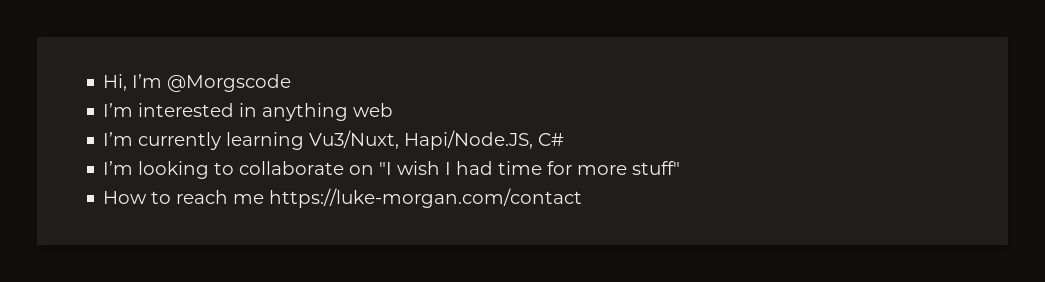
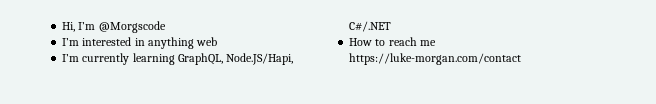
[309,130,565,150] [103,161,681,179] Vu3/Nuxt, Hapi/Node.JS, C# // I’m looking to collaborate on "I wish I had time for more stuff" -> [177,53,294,65] [349,21,392,32] GraphQL, Node.JS/Hapi, C#/.NET

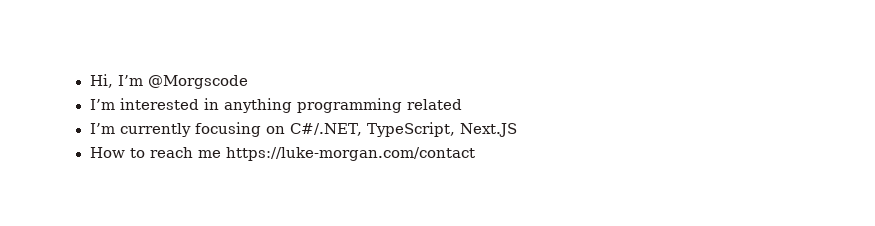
[196,37,218,46] web -> [296,98,462,113] programming related
[132,53,294,65] [349,21,392,32] learning GraphQL, Node.JS/Hapi, C#/.NET -> [194,122,518,137] focusing on C#/.NET, TypeScript, Next.JS

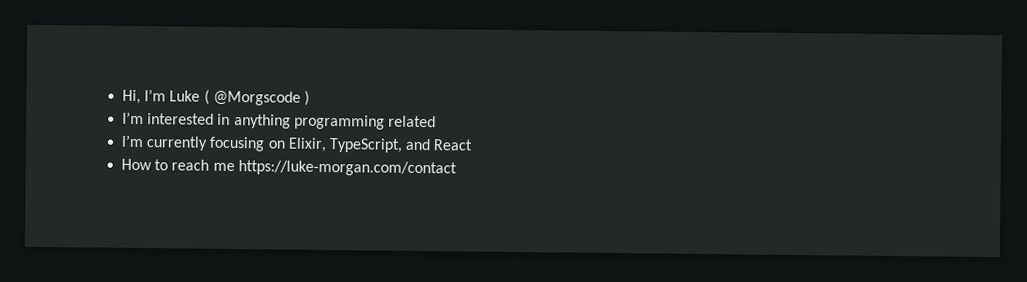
(143, 80) none -> [169,89,210,105] Luke (
(248, 82) none -> [303,90,310,106] )
[289,122,518,137] C#/.NET, TypeScript, Next.JS -> [287,137,474,153] Elixir, TypeScript, and React

